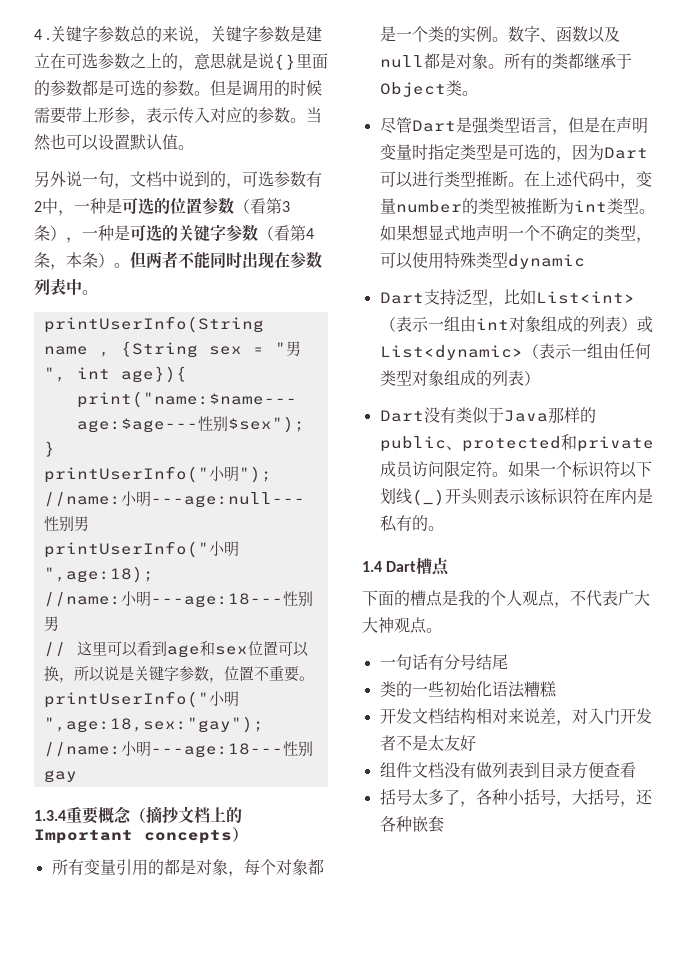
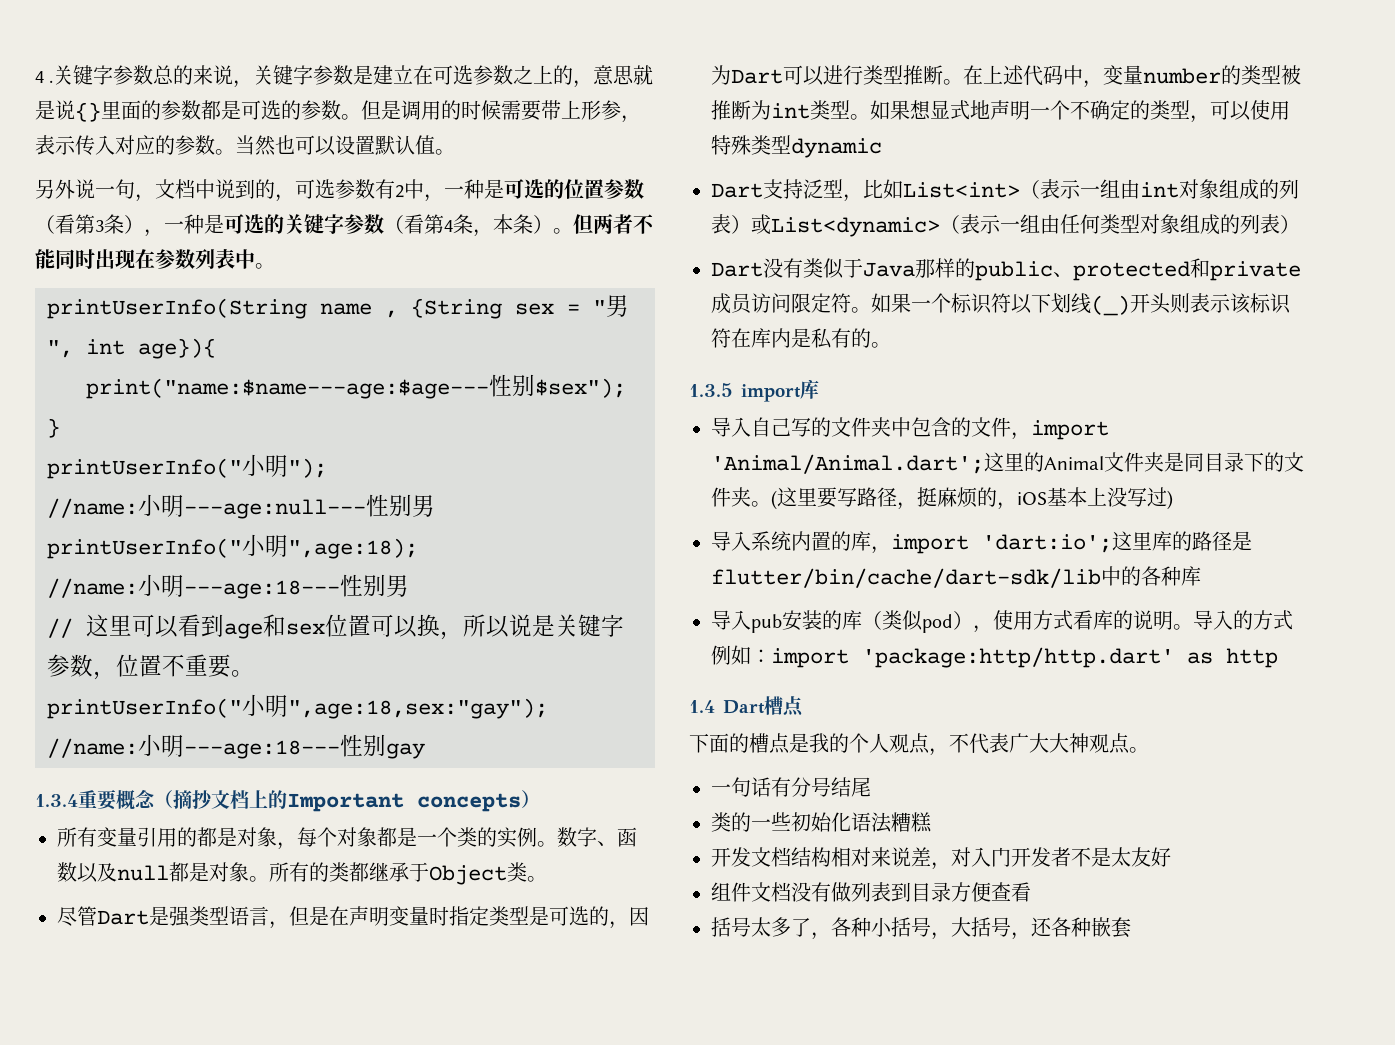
(444, 528) none -> [689,379,819,402] [711,417,1109,440] [711,452,1304,474] [711,487,1173,510] [711,531,1252,554] [711,566,1201,588] [711,610,1293,633] [711,645,1278,668] // 1.3.5 import库 // 导入自己写的文件夹中包含的文件，import 'Animal/Animal.dart';这里的Animal文件夹是同目录下的文件夹。(这里要写路径，挺麻烦的，iOS基本上没写过) // 导入系统内置的库，import 'dart:io';这里库的路径是flutter/bin/cache/dart-sdk/lib中的各种库 // 导入pub安装的库（类似pod），使用方式看库的说明。导入的方式例如：import 'package:http/http.dart' as http

